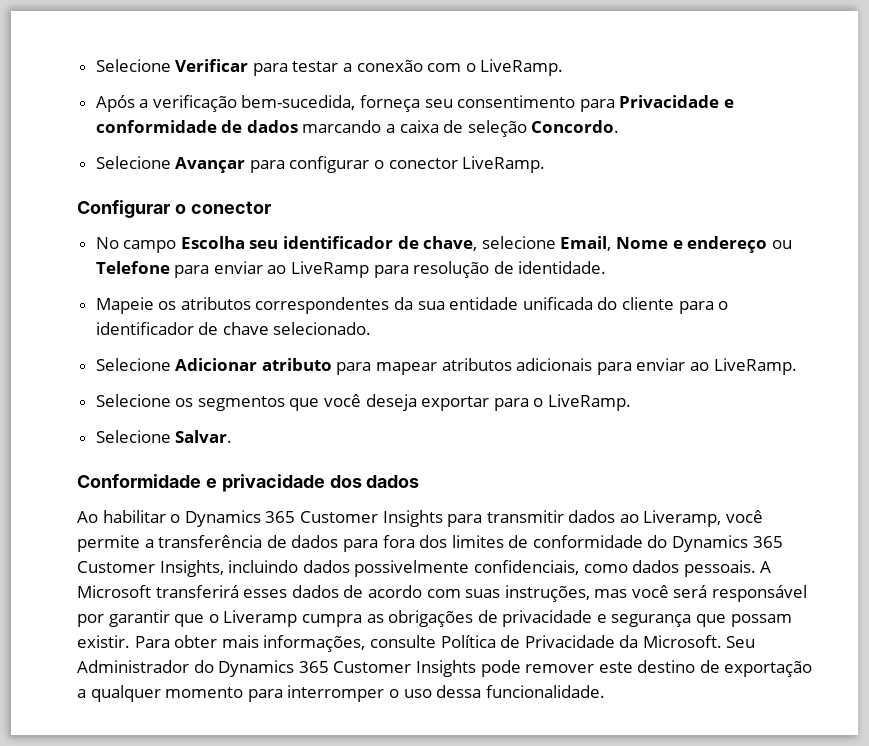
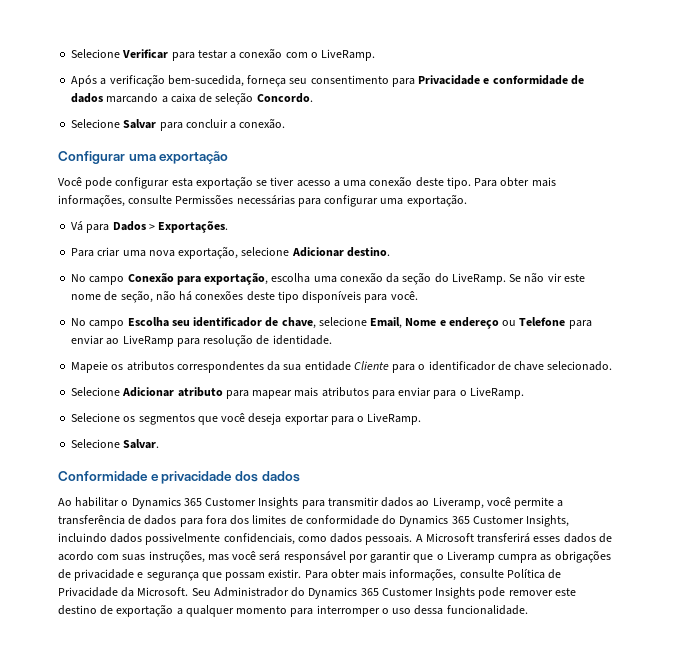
[175,156,546,173] [77,200,271,218] Avançar para configurar o conector LiveRamp. // Configurar o conector -> [123,118,286,131] [58,151,229,164] [58,176,556,189] [58,194,467,207] [71,221,229,233] [71,246,390,259] [71,272,585,285] [71,290,418,303] Salvar para concluir a conexão. // Configurar uma exportação // Você pode configurar esta exportação se tiver acesso a uma conexão deste tipo. Para obter mais informações, consulte Permissões necessárias para configurar uma exportação. // Vá para Dados > Exportações. // Para criar uma nova exportação, selecione Adicionar destino. // No campo Conexão para exportação, escolha uma conexão da seção do LiveRamp. Se não vir este nome de seção, não há conexões deste tipo disponíveis para você.
[522,297,675,310] unificada do cliente -> [353,361,389,370] Cliente
[441,358,710,375] atributos adicionais para enviar ao -> [294,387,467,399] mais atributos para enviar para o

